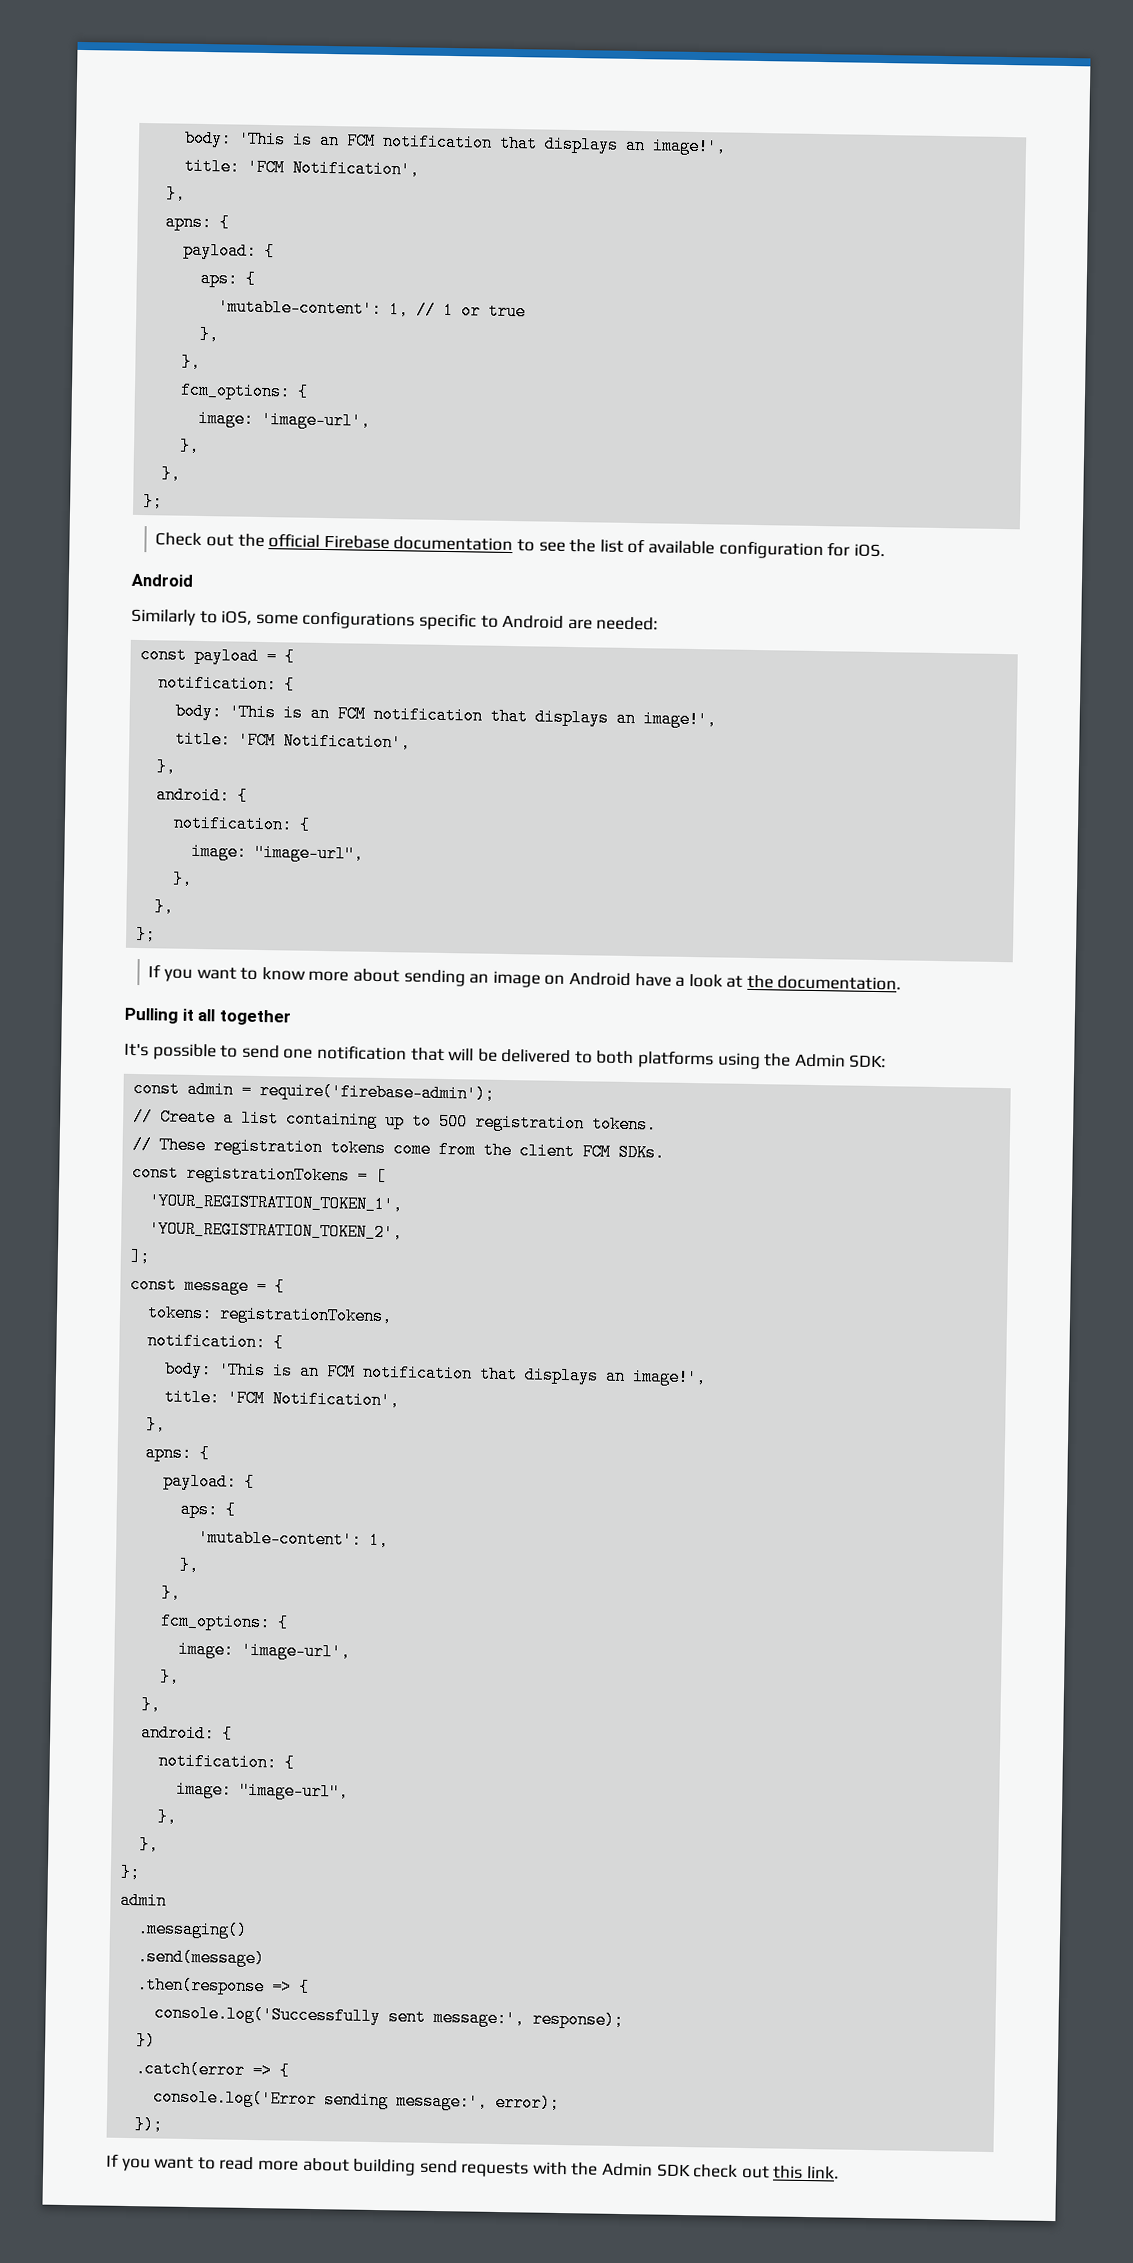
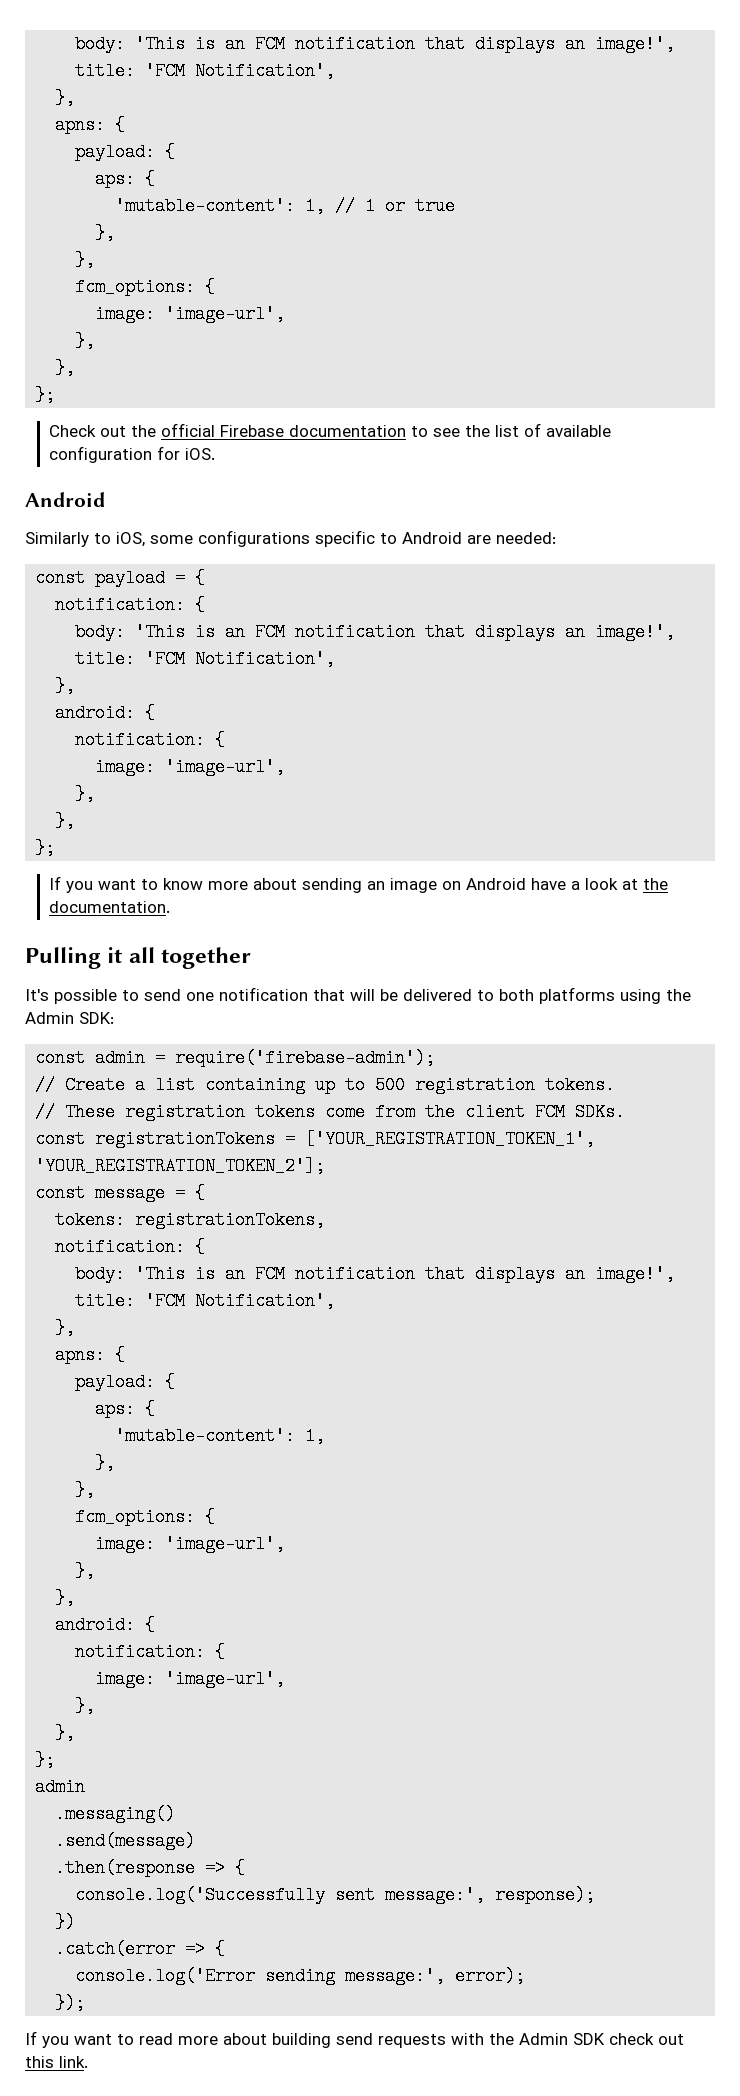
[254,843,365,863] "image-url", -> [165,758,286,776] 'image-url',
[375,1167,387,1186] [149,1192,404,1214] [149,1220,404,1242] [130,1247,152,1266] [ // 'YOUR_REGISTRATION_TOKEN_1', // 'YOUR_REGISTRATION_TOKEN_2', // ]; -> [305,1130,596,1148] [35,1157,326,1175] ['YOUR_REGISTRATION_TOKEN_1', 'YOUR_REGISTRATION_TOKEN_2'];
[239,1781,350,1801] "image-url", -> [165,1670,286,1688] 'image-url',

